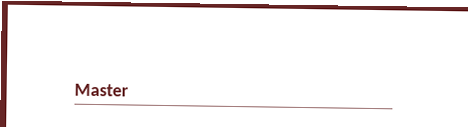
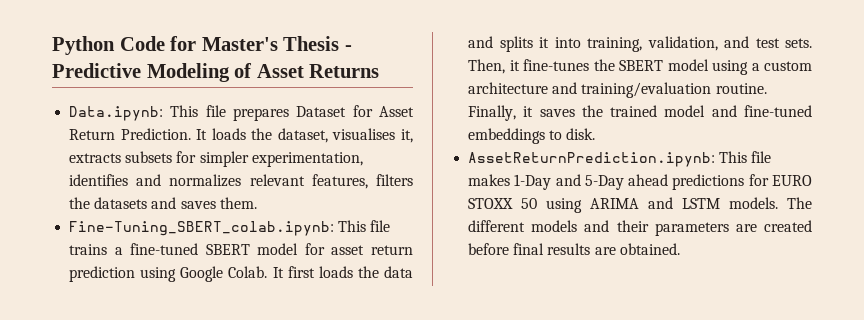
[74,83,129,97] Master -> [52,36,352,55] [52,63,380,82] [69,105,414,121] [69,128,413,143] [69,151,363,167] [69,174,413,189] [69,197,257,209] [69,220,391,236] [69,243,413,255] [69,266,413,282] [468,36,812,52] [468,59,812,75] [468,82,767,98] [468,105,812,121] [468,128,596,144] [468,151,772,167] [468,174,812,190] [468,197,812,213] [468,220,812,236] [468,243,680,255] Python Code for Master's Thesis - Predictive Modeling of Asset Returns // Data.ipynb: This file prepares Dataset for Asset Return Prediction. It loads the dataset, visualises it, extracts subsets for simpler experimentation, identifies and normalizes relevant features, filters the datasets and saves them. // Fine-Tuning_SBERT_colab.ipynb: This file trains a fine-tuned SBERT model for asset return prediction using Google Colab. It first loads the data and splits it into training, validation, and test sets. Then, it fine-tunes the SBERT model using a custom architecture and training/evaluation routine. Finally, it saves the trained model and fine-tuned embeddings to disk. // AssetReturnPrediction.ipynb: This file makes 1-Day and 5-Day ahead predictions for EURO STOXX 50 using ARIMA and LSTM models. The different models and their parameters are created before final results are obtained.

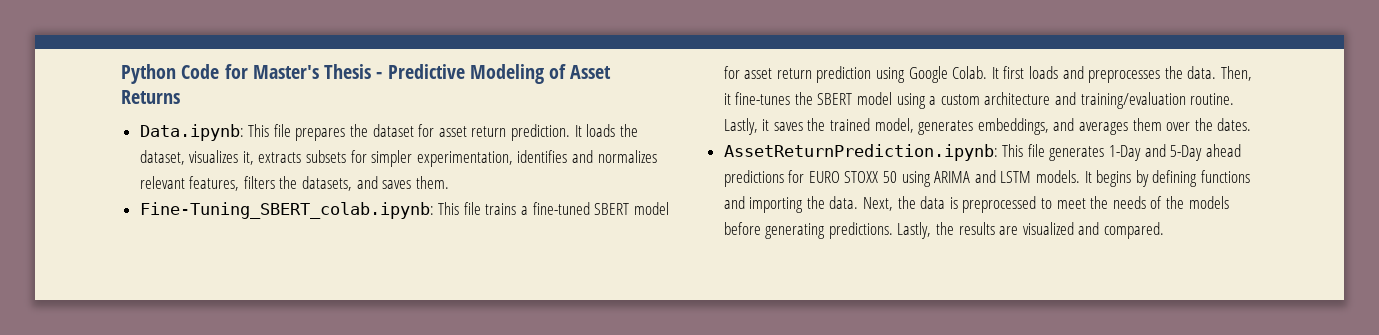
[296,105,414,117] [69,128,191,140] Dataset for Asset Return Prediction. -> [350,124,571,141] the dataset for asset return prediction.
[332,128,396,140] visualises -> [189,150,239,163] visualizes
[94,197,148,209] datasets -> [302,176,353,191] datasets,
[357,266,413,278] [468,36,812,52] the data and splits it into training, validation, and test sets. -> [1062,66,1217,83] and preprocesses the data.
[468,105,517,121] Finally, -> [723,118,758,135] Lastly,
[664,105,812,117] [468,128,596,144] model and fine-tuned embeddings to disk. -> [874,118,1252,135] model, generates embeddings, and averages them over the dates.
[468,174,511,186] makes -> [1049,146,1105,161] generates
[787,197,812,209] [468,220,812,236] [468,243,680,255] The different models and their parameters are created before final results are obtained. -> [1084,170,1250,187] [723,196,1229,213] [723,222,1165,239] It begins by defining functions and importing the data. Next, the data is preprocessed to meet the needs of the models before generating predictions. Lastly, the results are visualized and compared.

